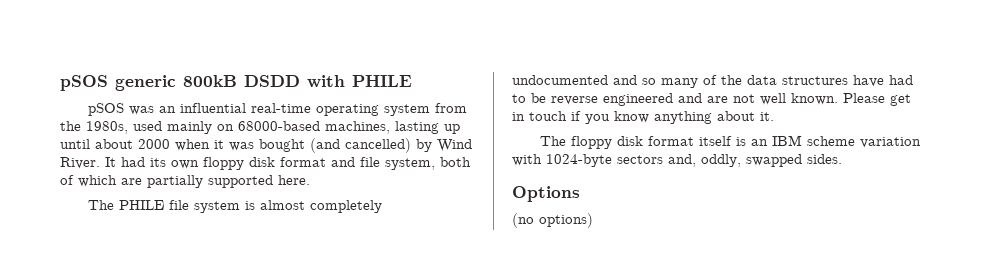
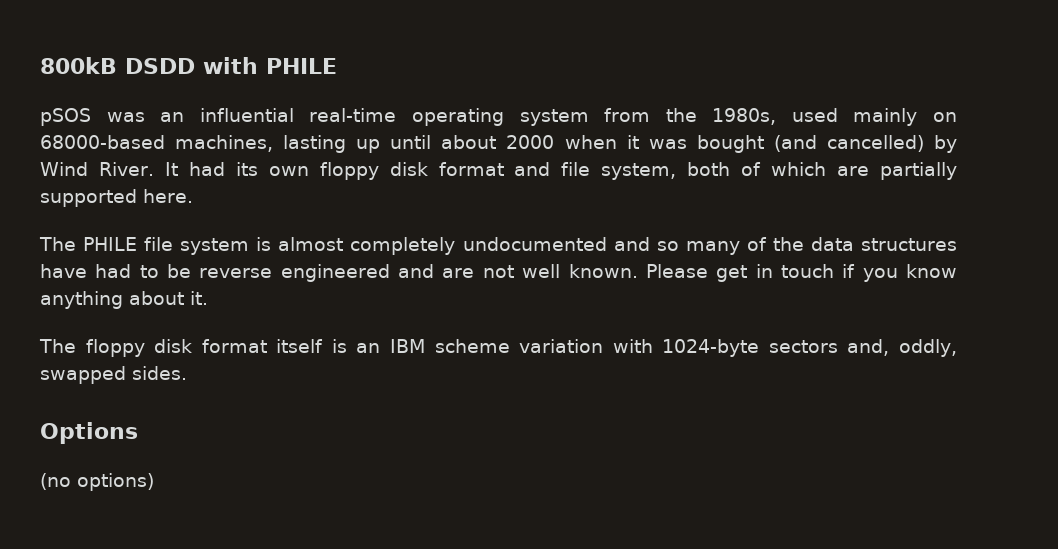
[60,75,176,91] pSOS generic -> (40, 65) none

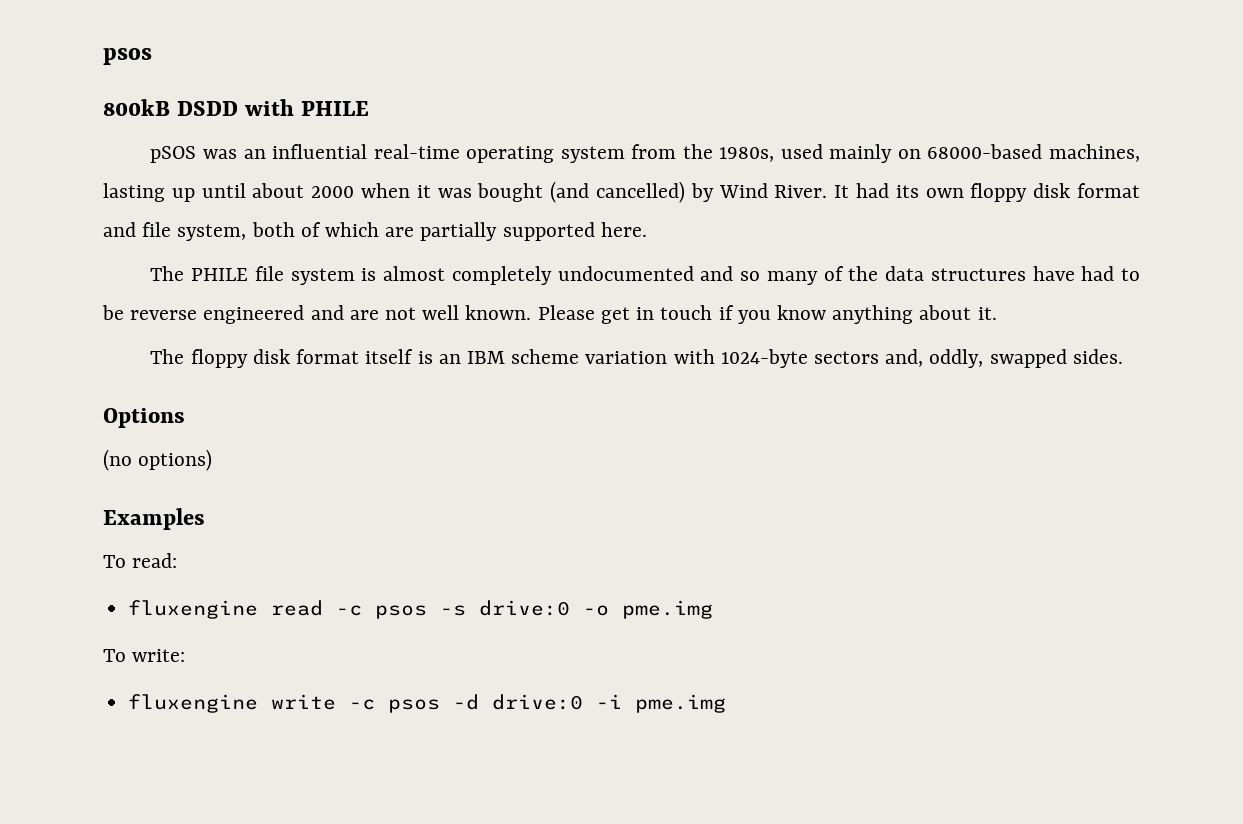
(40, 65) none -> [103,48,152,65] psos //
(154, 482) none -> [103,508,205,530] [103,553,178,568] [128,600,714,619] [103,649,186,662] [128,694,727,713] // Examples // To read: // fluxengine read -c psos -s drive:0 -o pme.img // To write: // fluxengine write -c psos -d drive:0 -i pme.img

